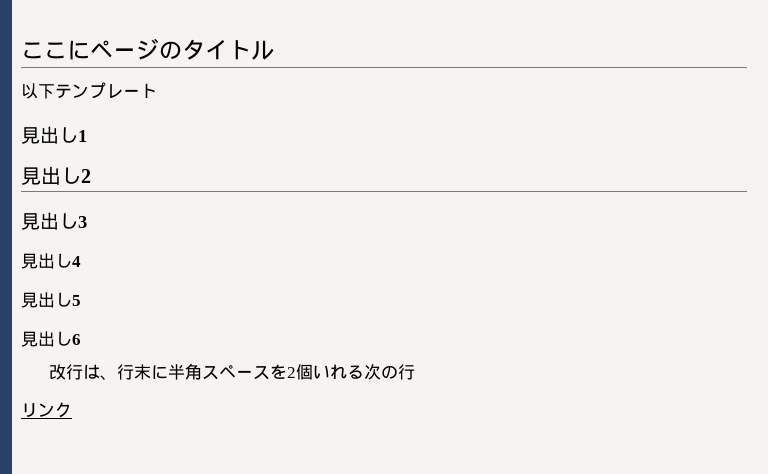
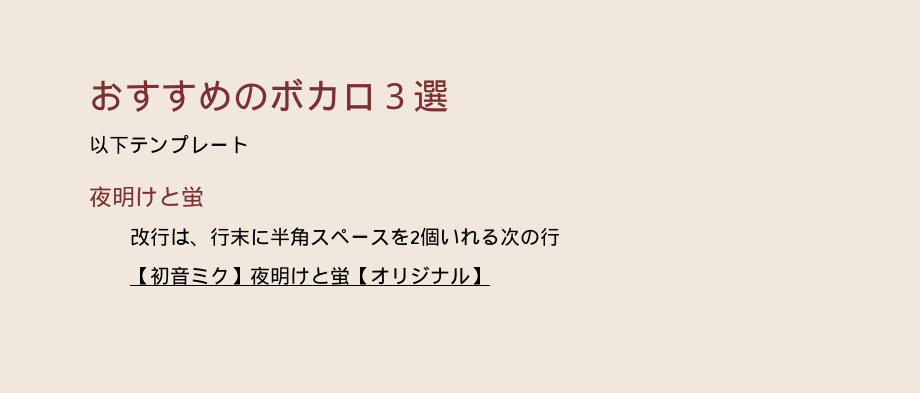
[21,38,274,60] ここにページのタイトル -> [89,78,449,112] おすすめのボカロ３選
[21,126,87,144] [21,166,91,185] [21,212,87,230] [21,253,81,269] [21,292,81,308] [21,331,81,347] 見出し1 // 見出し2 // 見出し3 // 見出し4 // 見出し5 // 見出し6 -> [89,186,204,208] 夜明けと蛍
[21,402,72,418] リンク -> [129,266,490,285] 【初音ミク】夜明けと蛍【オリジナル】

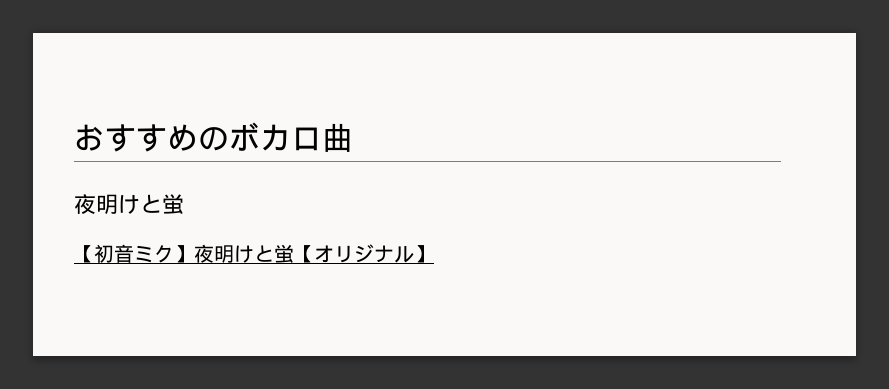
[377,80,449,112] [89,134,249,154] [89,186,204,208] [129,227,560,247] ３選 // 以下テンプレート // 夜明けと蛍 // 改行は、行末に半角スペースを2個いれる次の行 -> [322,123,353,152] [74,194,184,214] 曲 // 夜明けと蛍

